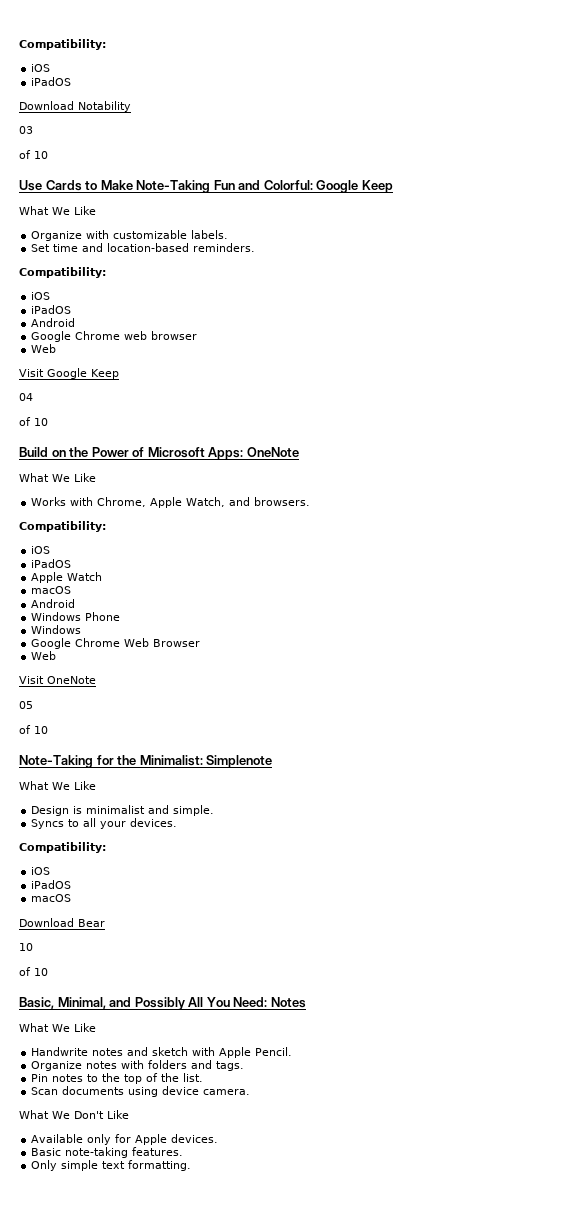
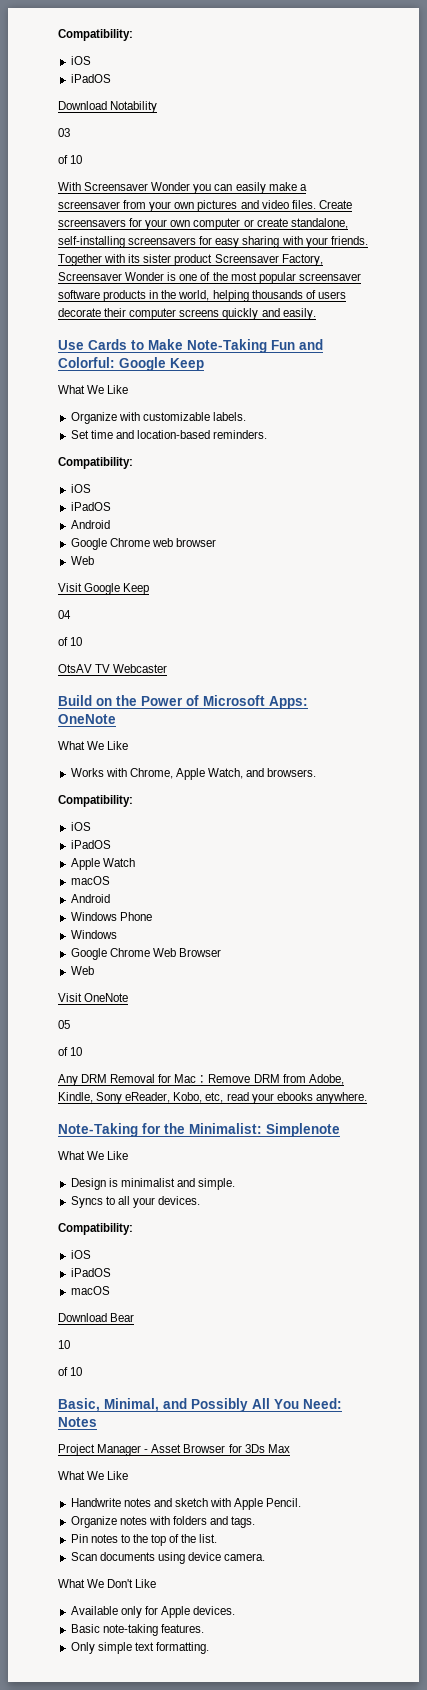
(48, 155) none -> [58,182,307,194] [58,200,352,212] [58,218,348,230] [58,236,368,248] [58,254,323,266] [58,272,361,284] [58,290,346,302] [58,308,316,320] // With Screensaver Wonder you can easily make a screensaver from your own pictures and video files. Create screensavers for your own computer or create standalone, self-installing screensavers for easy sharing with your friends. Together with its sister product Screensaver Factory, Screensaver Wonder is one of the most popular screensaver software products in the world, helping thousands of users decorate their computer screens quickly and easily.
(48, 422) none -> [58,664,168,673] // OtsAV TV Webcaster
(48, 730) none -> [58,1074,344,1086] [58,1092,367,1104] // Any DRM Removal for Mac：Remove DRM from Adobe, Kindle, Sony eReader, Kobo, etc, read your ebooks anywhere.
(306, 1002) none -> [58,1444,290,1456] // Project Manager - Asset Browser for 3Ds Max

